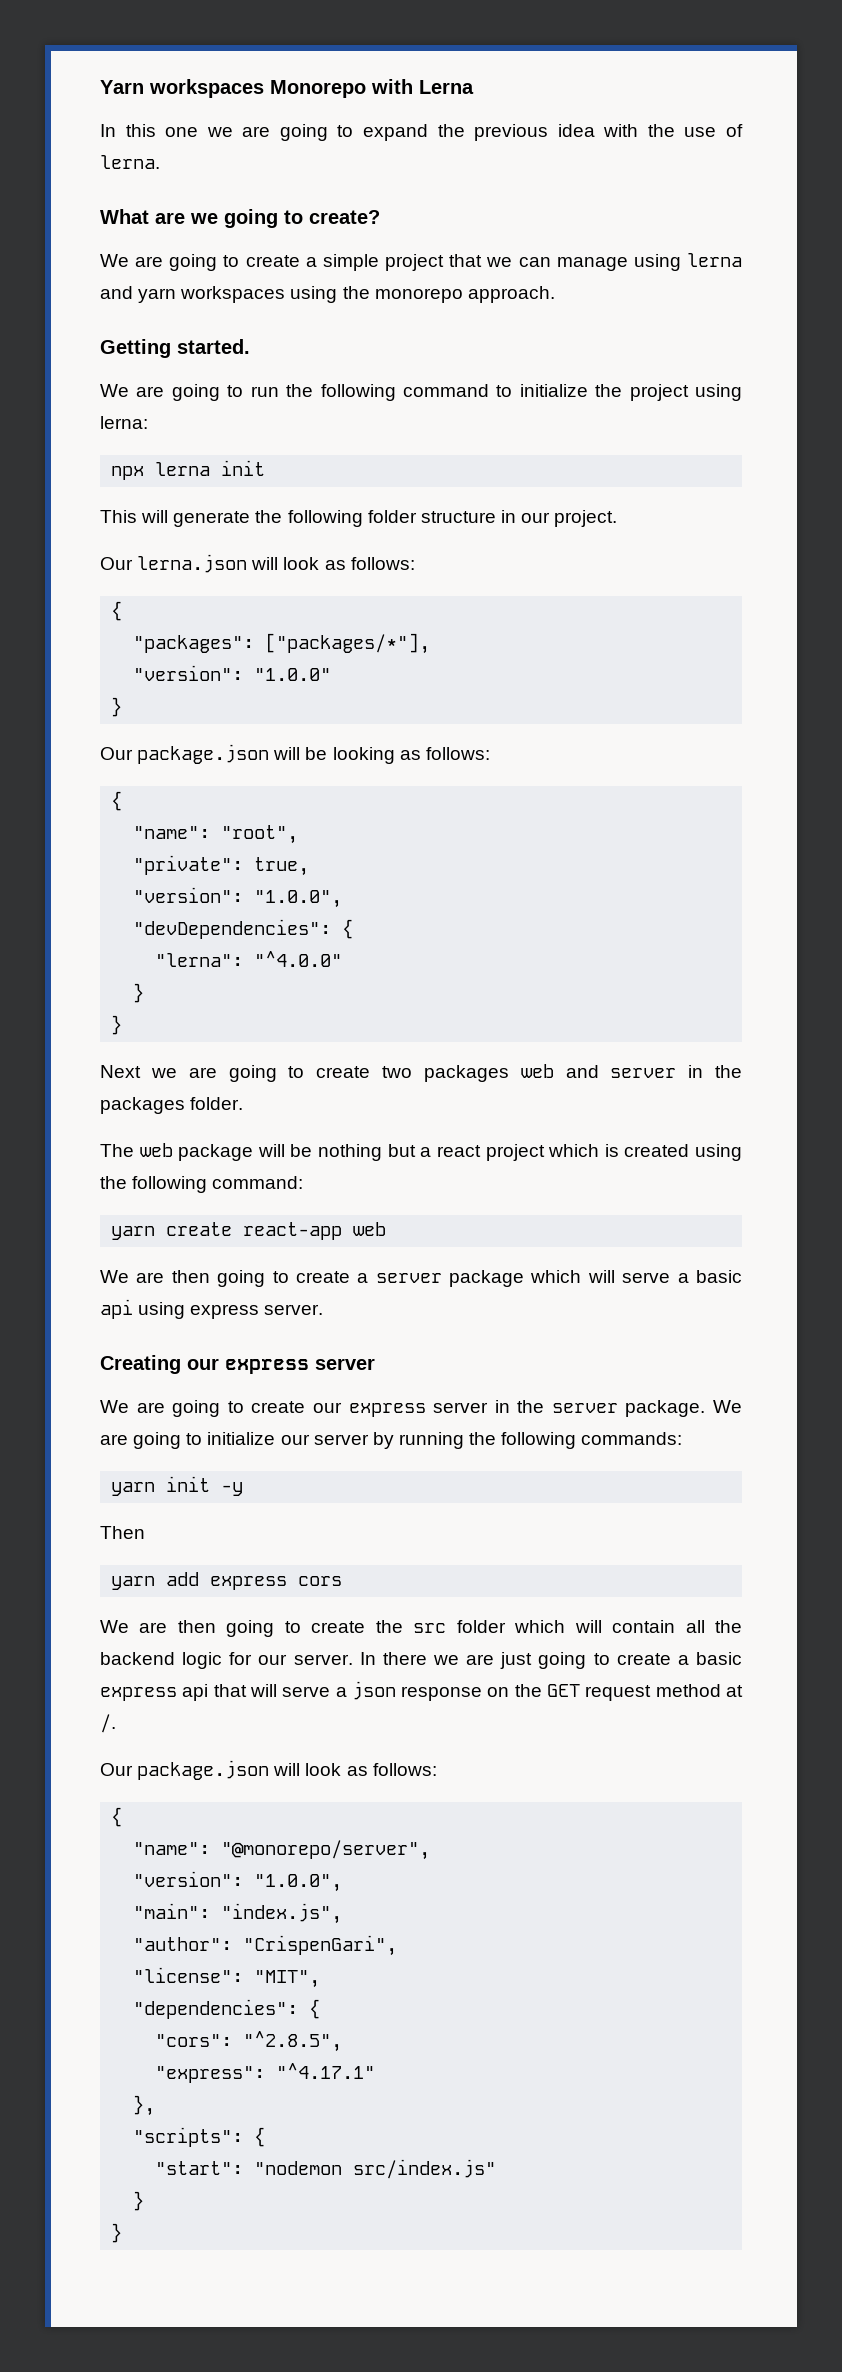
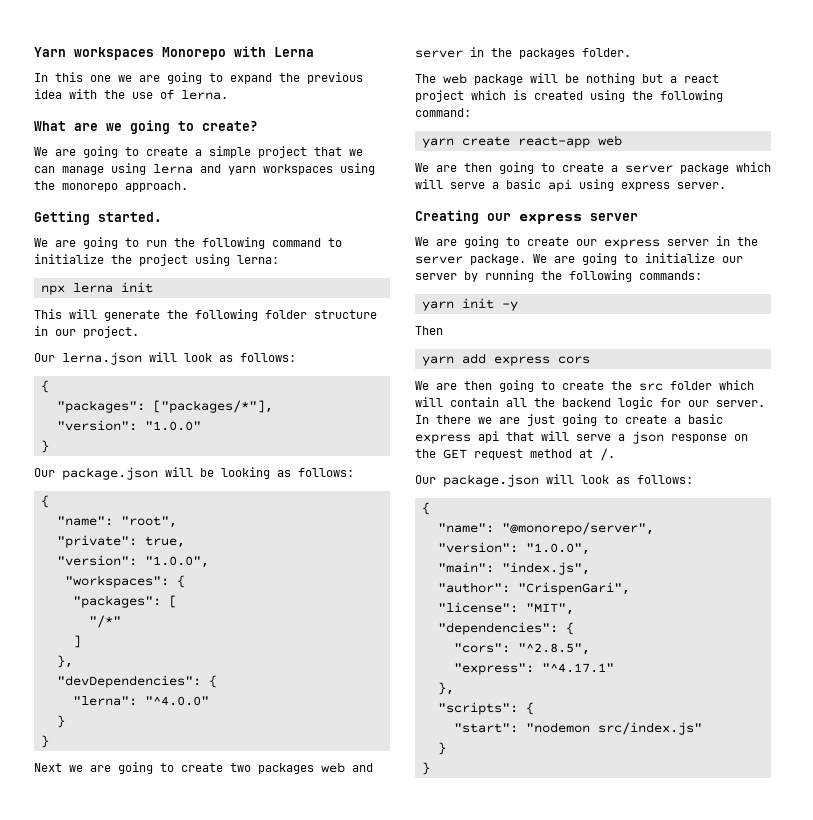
(343, 899) none -> [64,575,185,588] [72,595,177,608] [88,615,121,628] [72,635,81,648] [56,655,73,668] // "workspaces": { // "packages": [ // "/*" // ] // },

